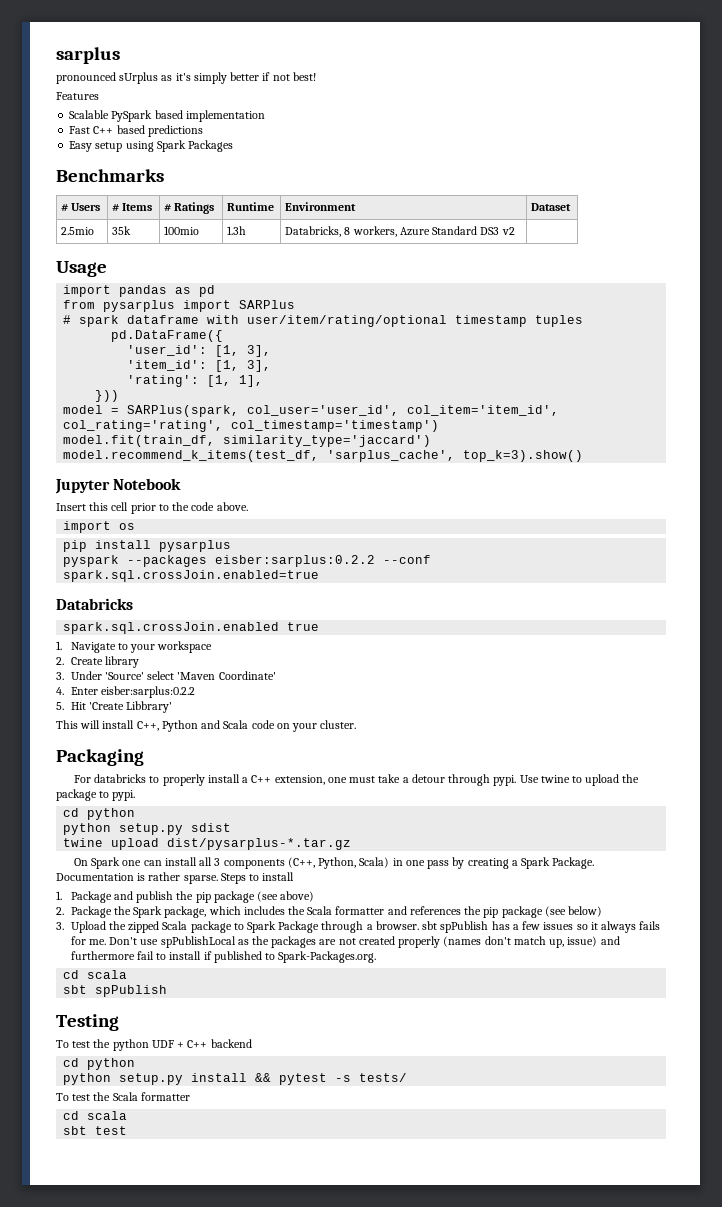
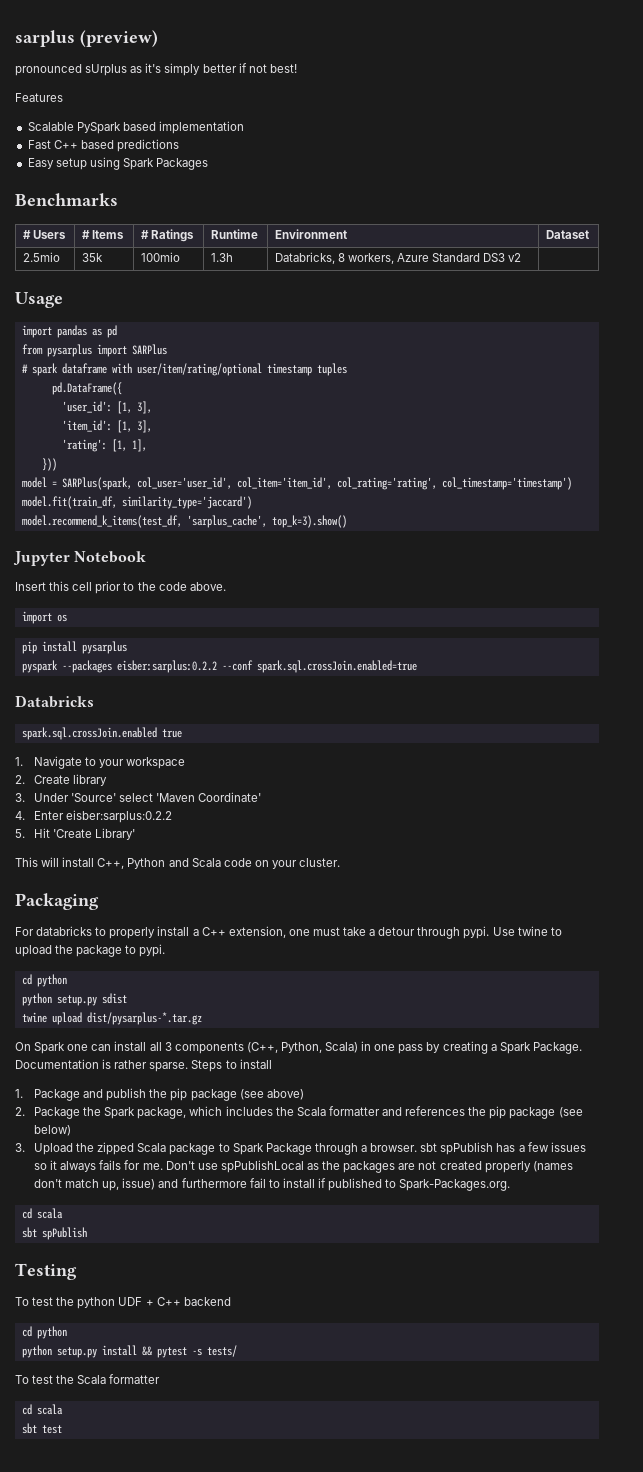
(120, 55) none -> [80,30,158,47] (preview)
[126,701,173,713] Libbrary' -> [95,828,136,840] Library'

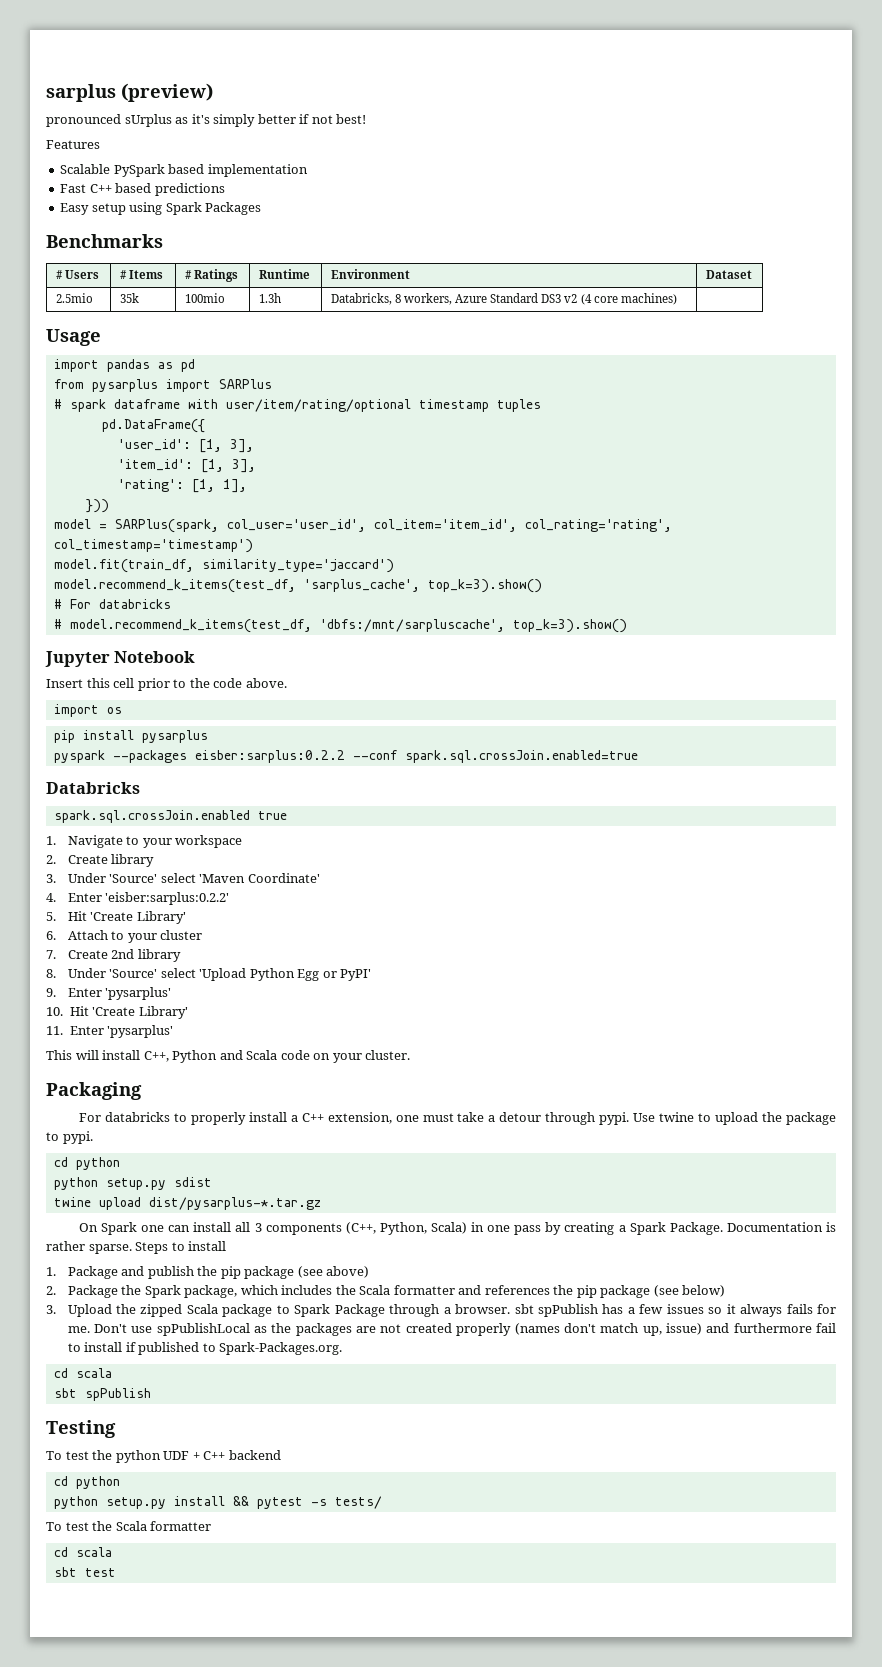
(522, 257) none -> [580,293,677,305] (4 core machines)
(347, 521) none -> [53,599,171,609] [53,619,627,633] // # For databricks // # model.recommend_k_items(test_df, 'dbfs:/mnt/sarpluscache', top_k=3).show()
[66,810,173,823] eisber:sarplus:0.2.2 -> [105,892,230,905] 'eisber:sarplus:0.2.2'
(136, 834) none -> [46,930,203,943] [46,949,181,962] [46,968,372,981] [46,987,172,1000] [46,1006,188,1019] [46,1025,174,1038] // 6. Attach to your cluster // 7. Create 2nd library // 8. Under 'Source' select 'Upload Python Egg or PyPI' // 9. Enter 'pysarplus' // 10. Hit 'Create Library' // 11. Enter 'pysarplus'

